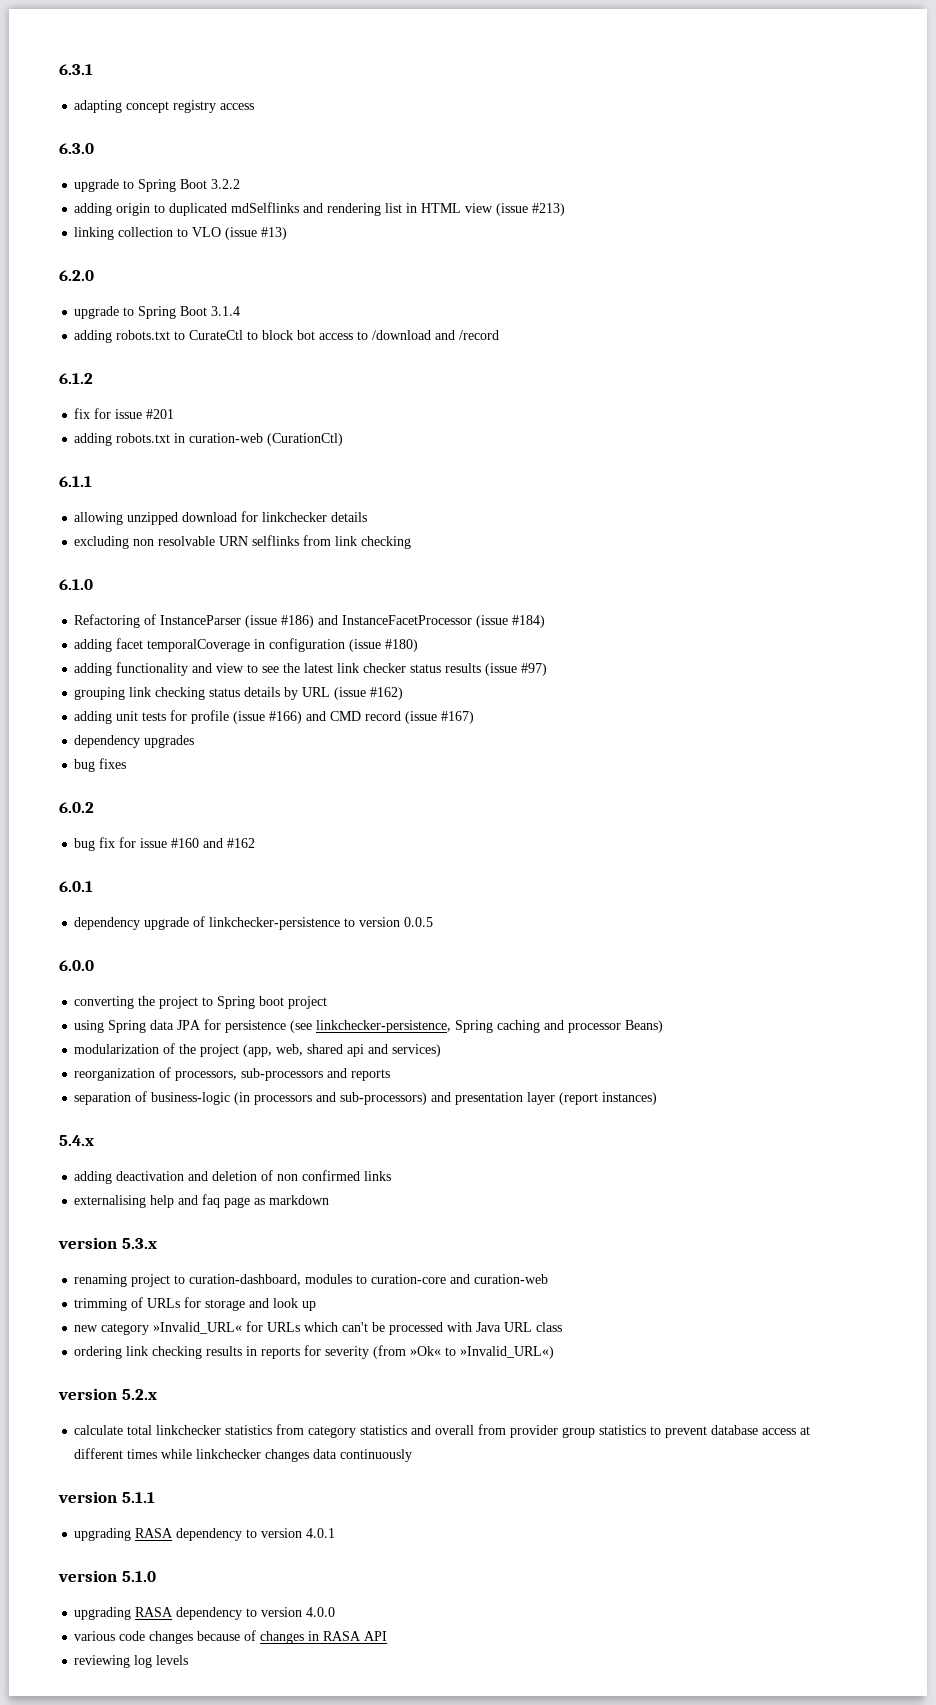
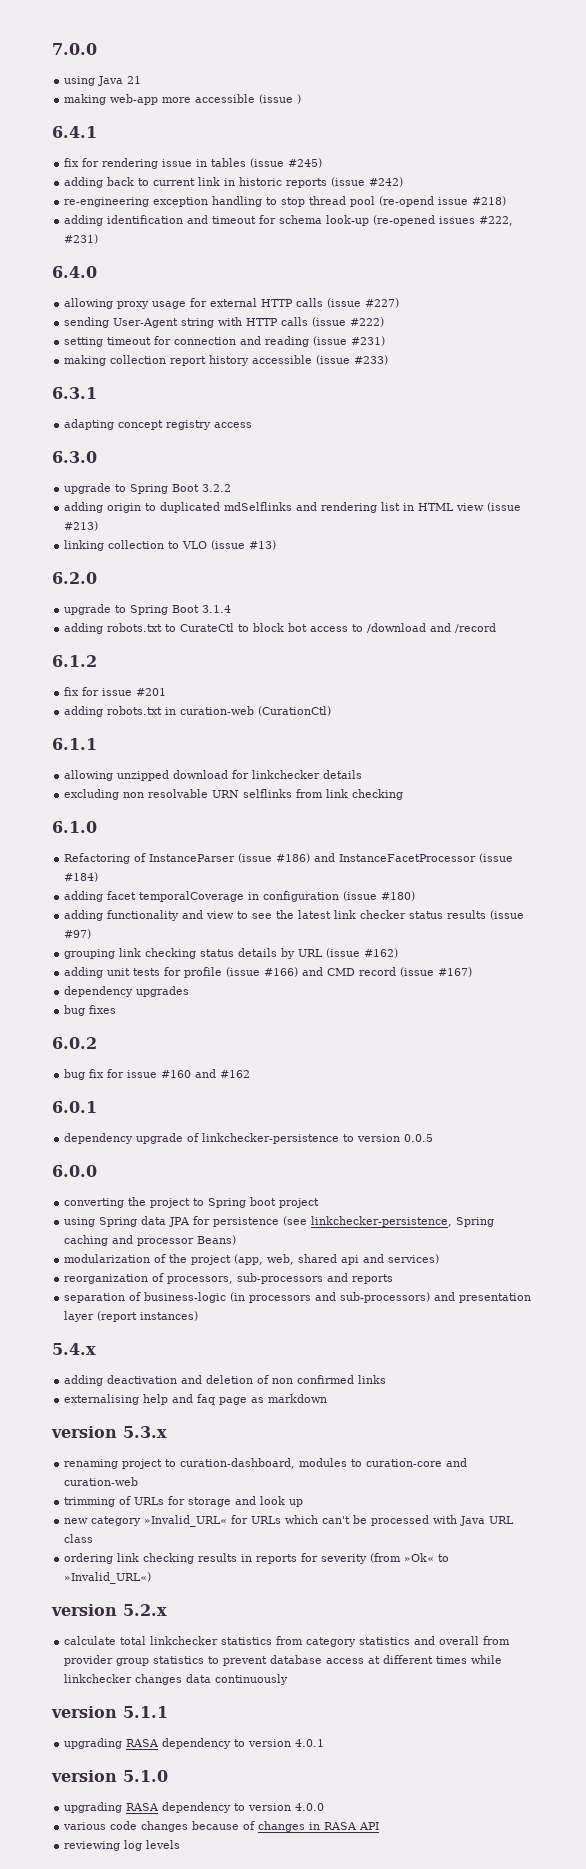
(59, 69) none -> [52,43,97,55] [64,76,142,86] [64,94,302,105] [52,126,97,138] [64,158,323,169] [64,177,404,188] [64,196,507,207] [64,215,514,226] [64,234,99,244] [52,266,97,278] [64,298,400,309] [64,317,385,328] [64,336,386,347] [64,355,389,366] 7.0.0 // using Java 21 // making web-app more accessible (issue ) // 6.4.1 // fix for rendering issue in tables (issue #245) // adding back to current link in historic reports (issue #242) // re-engineering exception handling to stop thread pool (re-opend issue #218) // adding identification and timeout for schema look-up (re-opened issues #222, #231) // 6.4.0 // allowing proxy usage for external HTTP calls (issue #227) // sending User-Agent string with HTTP calls (issue #222) // setting timeout for connection and reading (issue #231) // making collection report history accessible (issue #233) //

